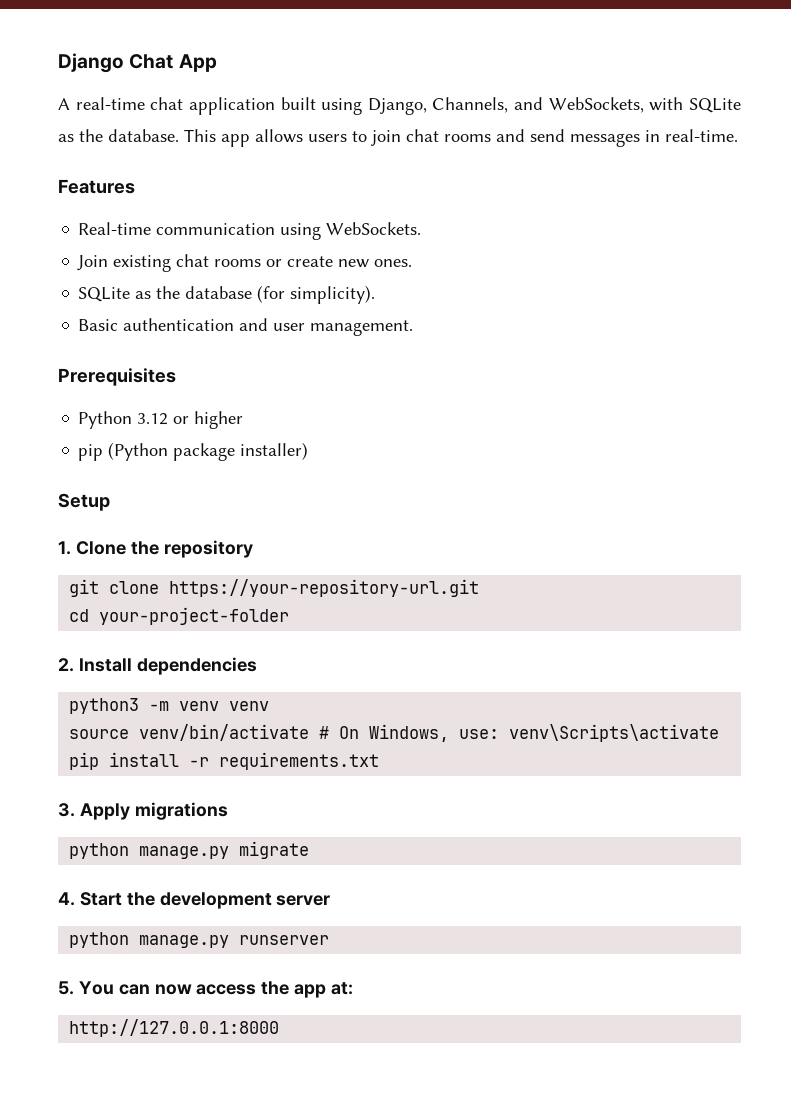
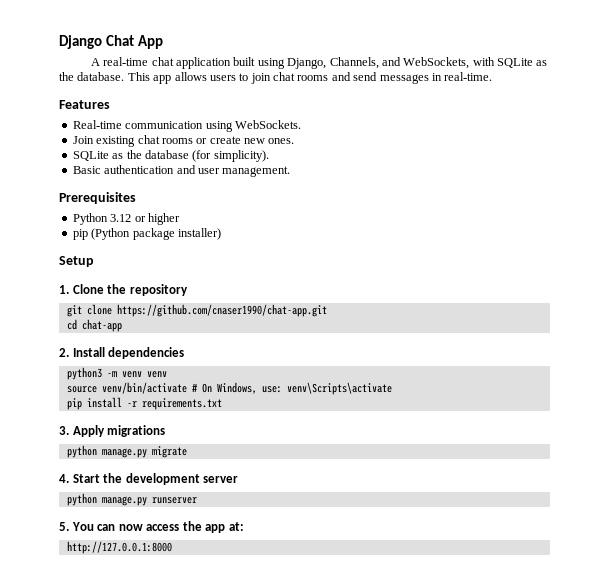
[169,579,480,597] https://your-repository-url.git -> [116,304,327,317] https://github.com/cnaser1990/chat-app.git
[99,607,290,625] your-project-folder -> [81,319,122,332] chat-app

